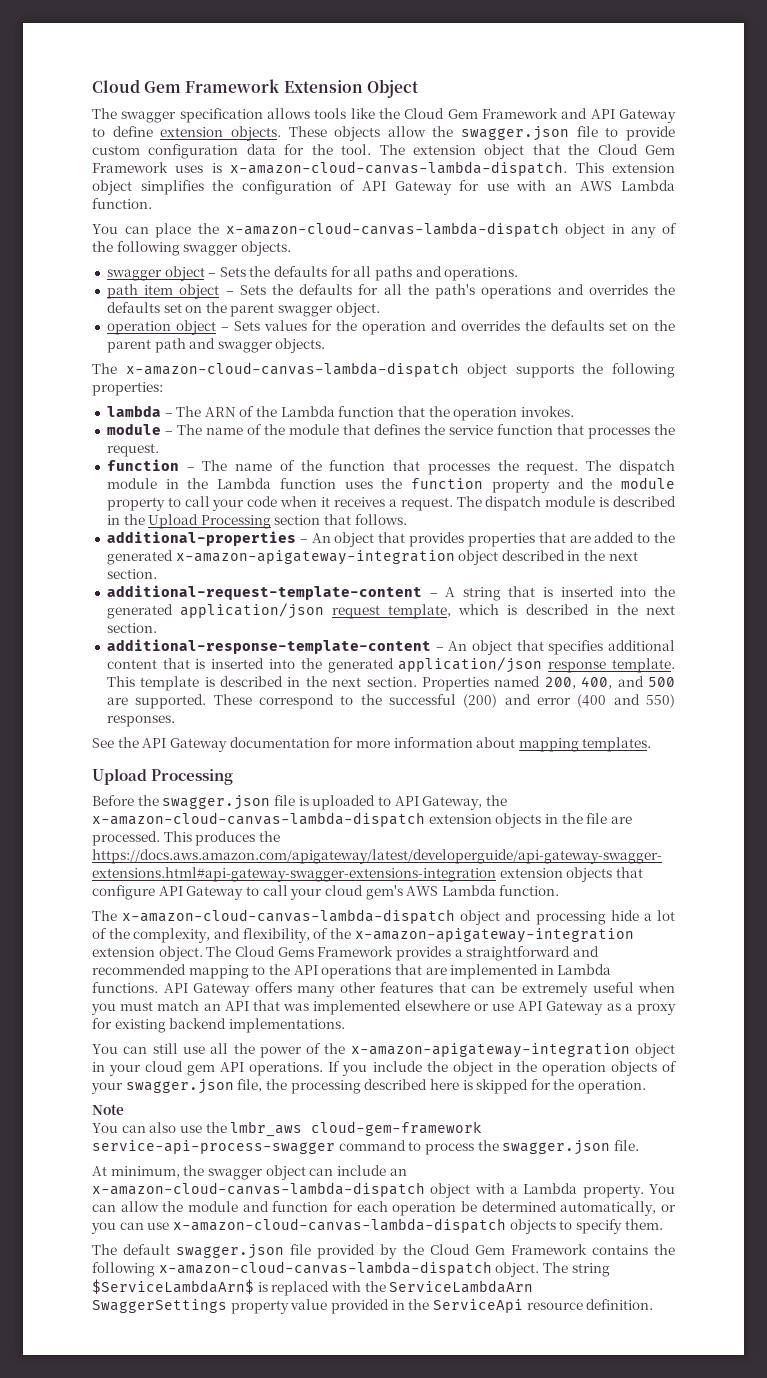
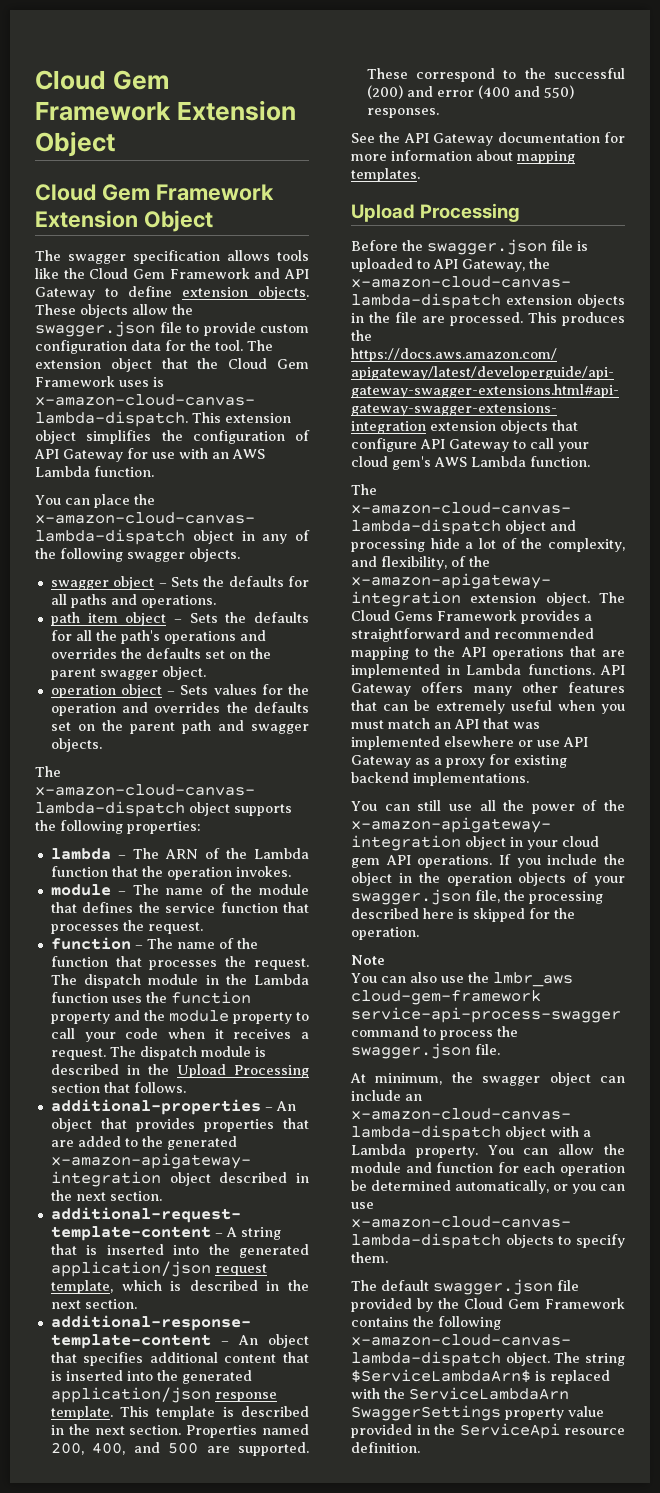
[92,79,419,98] Cloud Gem Framework Extension Object -> [35,70,169,90] [35,100,296,121] [35,131,115,157] [35,184,274,201] [35,210,213,232] Cloud Gem Framework Extension Object // Cloud Gem Framework Extension Object

